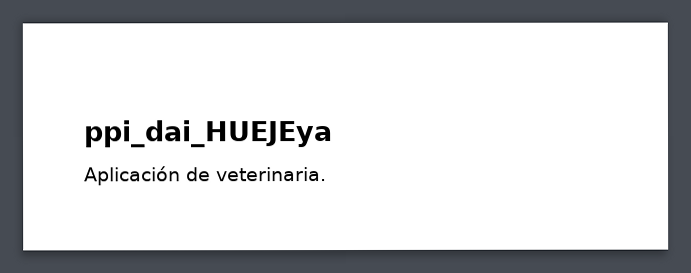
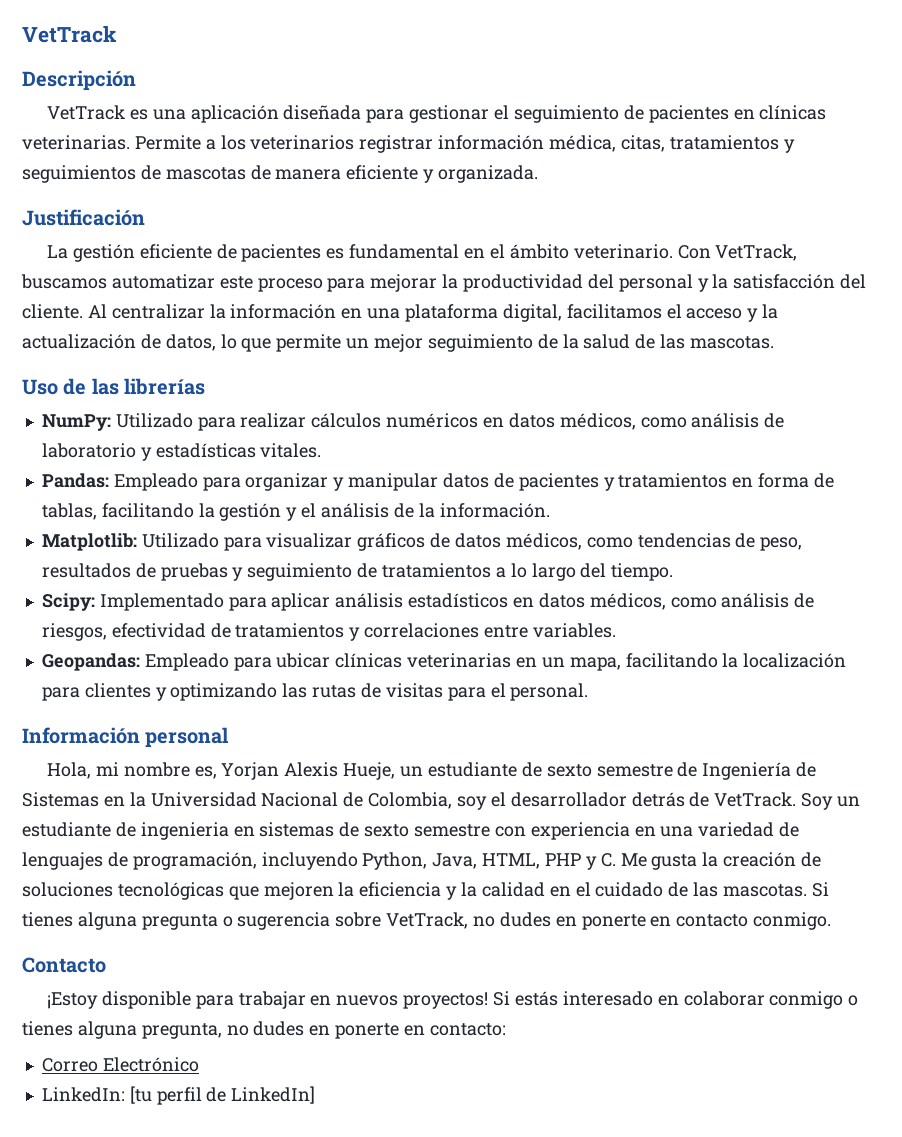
[83,120,333,148] [84,166,327,186] ppi_dai_HUEJEya // Aplicación de veterinaria. -> [22,26,117,43] [22,70,136,91] [47,105,827,123] [22,135,795,153] [22,165,539,183] [22,209,145,226] [47,244,798,262] [21,274,867,292] [22,304,779,322] [22,334,775,352] [22,378,206,395] [41,413,785,431] [41,443,322,461] [41,473,834,491] [41,503,550,521] [41,533,803,551] [41,563,674,581] [41,593,815,611] [41,623,616,641] [41,653,847,671] [41,683,589,701] [22,727,230,748] [47,762,817,780] [22,792,861,810] [22,822,800,840] [22,852,822,870] [22,882,829,900] [22,912,832,930] [22,957,106,973] [47,991,859,1009] [22,1021,506,1039] [41,1057,199,1072] [41,1086,316,1105] VetTrack // Descripción // VetTrack es una aplicación diseñada para gestionar el seguimiento de pacientes en clínicas veterinarias. Permite a los veterinarios registrar información médica, citas, tratamientos y seguimientos de mascotas de manera eficiente y organizada. // Justificación // La gestión eficiente de pacientes es fundamental en el ámbito veterinario. Con VetTrack, buscamos automatizar este proceso para mejorar la productividad del personal y la satisfacción del cliente. Al centralizar la información en una plataforma digital, facilitamos el acceso y la actualización de datos, lo que permite un mejor seguimiento de la salud de las mascotas. // Uso de las librerías // NumPy: Utilizado para realizar cálculos numéricos en datos médicos, como análisis de laboratorio y estadísticas vitales. // Pandas: Empleado para organizar y manipular datos de pacientes y tratamientos en forma de tablas, facilitando la gestión y el análisis de la información. // Matplotlib: Utilizado para visualizar gráficos de datos médicos, como tendencias de peso, resultados de pruebas y seguimiento de tratamientos a lo largo del tiempo. // Scipy: Implementado para aplicar análisis estadísticos en datos médicos, como análisis de riesgos, efectividad de tratamientos y correlaciones entre variables. // Geopandas: Empleado para ubicar clínicas veterinarias en un mapa, facilitando la localización para clientes y optimizando las rutas de visitas para el personal. // Información personal // Hola, mi nombre es, Yorjan Alexis Hueje, un estudiante de sexto semestre de Ingeniería de Sistemas en la Universidad Nacional de Colombia, soy el desarrollador detrás de VetTrack. Soy un estudiante de ingenieria en sistemas de sexto semestre con experiencia en una variedad de lenguajes de programación, incluyendo Python, Java, HTML, PHP y C. Me gusta la creación de soluciones tecnológicas que mejoren la eficiencia y la calidad en el cuidado de las mascotas. Si tienes alguna pregunta o sugerencia sobre VetTrack, no dudes en ponerte en contacto conmigo. // Contacto // ¡Estoy disponible para trabajar en nuevos proyectos! Si estás interesado en colaborar conmigo o tienes alguna pregunta, no dudes en ponerte en contacto: // Correo Electrónico // LinkedIn: [tu perfil de LinkedIn]

